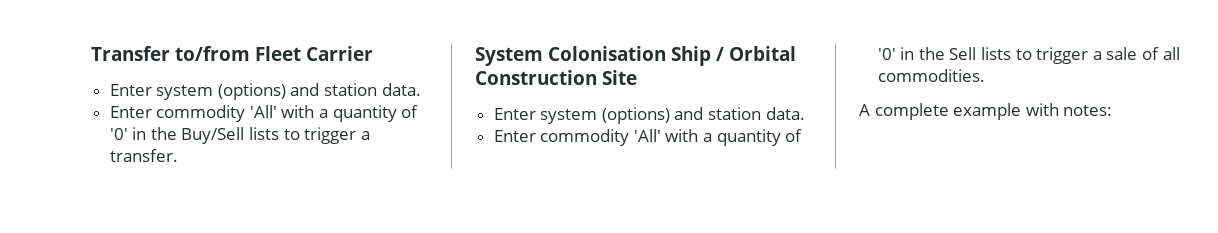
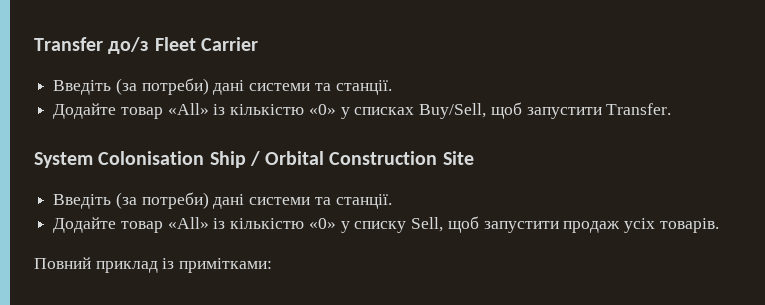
[174,46,250,61] to/from -> [108,37,150,54] до/з
[109,83,421,100] [109,105,419,122] [109,127,370,144] [109,149,178,162] Enter system (options) and station data. // Enter commodity 'All' with a quantity of '0' in the Buy/Sell lists to trigger a transfer. -> [53,78,392,95] [53,102,672,119] Введіть (за потреби) дані системи та станції. // Додайте товар «All» із кількістю «0» у списках Buy/Sell, щоб запустити Transfer.
[493,107,805,124] [493,129,803,146] [877,47,1180,64] [877,69,985,82] [859,103,1113,120] Enter system (options) and station data. // Enter commodity 'All' with a quantity of '0' in the Sell lists to trigger a sale of all commodities. // A complete example with notes: -> [53,192,392,209] [53,216,719,233] [34,257,273,273] Введіть (за потреби) дані системи та станції. // Додайте товар «All» із кількістю «0» у списку Sell, щоб запустити продаж усіх товарів. // Повний приклад із примітками:

